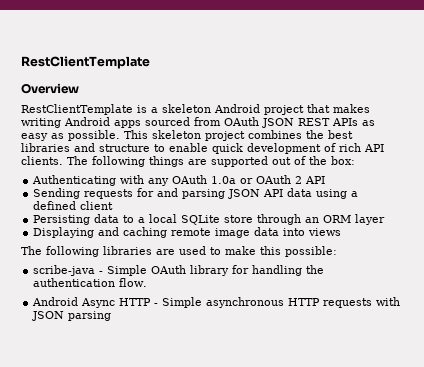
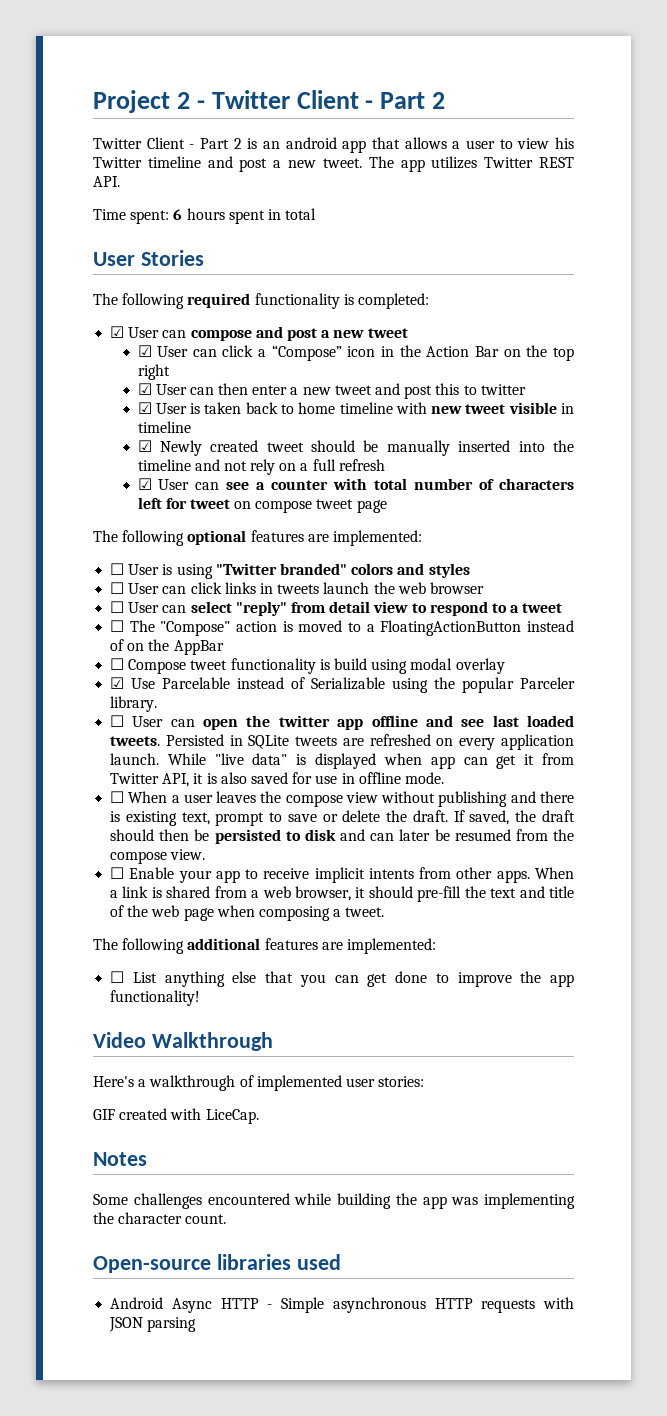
[21,56,150,69] [21,83,79,94] [21,104,370,115] [21,117,375,128] [21,130,353,141] [21,143,384,154] [21,156,355,167] [32,175,326,186] [33,188,359,199] [33,201,114,210] [33,214,386,225] [33,227,342,238] [21,246,337,257] [33,265,325,276] [33,278,148,287] RestClientTemplate // Overview // RestClientTemplate is a skeleton Android project that makes writing Android apps sourced from OAuth JSON REST APIs as easy as possible. This skeleton project combines the best libraries and structure to enable quick development of rich API clients. The following things are supported out of the box: // Authenticating with any OAuth 1.0a or OAuth 2 API // Sending requests for and parsing JSON API data using a defined client // Persisting data to a local SQLite store through an ORM layer // Displaying and caching remote image data into views // The following libraries are used to make this possible: // scribe-java - Simple OAuth library for handling the authentication flow. -> [93,90,446,113] [93,137,574,153] [93,156,574,172] [93,176,120,187] [93,208,317,224] [93,250,204,266] [93,293,429,309] [110,326,408,341] [137,345,574,361] [137,364,170,380] [137,383,526,399] [137,402,574,414] [137,421,191,433] [137,440,574,456] [137,459,385,475] [137,478,574,490] [137,497,387,513] [93,530,422,546] [110,563,470,579] [110,582,484,594] [110,601,563,616] [110,620,574,636] [110,639,224,655] [110,658,505,674] [110,677,576,693] [110,696,158,712] [110,715,574,730] [110,734,574,750] [110,753,574,769] [110,772,444,787] [110,791,574,807] [110,810,575,826] [110,829,575,844] [110,849,206,864] [110,867,574,883] [110,886,575,902] [110,905,385,921] [93,938,436,954] [110,971,574,987] [110,990,201,1006] [93,1032,273,1051] [93,1075,425,1091] [93,1108,259,1124] [93,1152,147,1166] [93,1193,575,1209] [93,1212,227,1224] [93,1254,341,1273] Project 2 - Twitter Client - Part 2 // Twitter Client - Part 2 is an android app that allows a user to view his Twitter timeline and post a new tweet. The app utilizes Twitter REST API. // Time spent: 6 hours spent in total // User Stories // The following required functionality is completed: // ☑ User can compose and post a new tweet // ☑ User can click a “Compose” icon in the Action Bar on the top right // ☑ User can then enter a new tweet and post this to twitter // ☑ User is taken back to home timeline with new tweet visible in timeline // ☑ Newly created tweet should be manually inserted into the timeline and not rely on a full refresh // ☑ User can see a counter with total number of characters left for tweet on compose tweet page // The following optional features are implemented: // ☐ User is using "Twitter branded" colors and styles // ☐ User can click links in tweets launch the web browser // ☐ User can select "reply" from detail view to respond to a tweet // ☐ The "Compose" action is moved to a FloatingActionButton instead of on the AppBar // ☐ Compose tweet functionality is build using modal overlay // ☑ Use Parcelable instead of Serializable using the popular Parceler library. // ☐ User can open the twitter app offline and see last loaded tweets. Persisted in SQLite tweets are refreshed on every application launch. While "live data" is displayed when app can get it from Twitter API, it is also saved for use in offline mode. // ☐ When a user leaves the compose view without publishing and there is existing text, prompt to save or delete the draft. If saved, the draft should then be persisted to disk and can later be resumed from the compose view. // ☐ Enable your app to receive implicit intents from other apps. When a link is shared from a web browser, it should pre-fill the text and title of the web page when composing a tweet. // The following additional features are implemented: // ☐ List anything else that you can get done to improve the app functionality! // Video Walkthrough // Here's a walkthrough of implemented user stories: // GIF created with LiceCap. // Notes // Some challenges encountered while building the app was implementing the character count. // Open-source libraries used

